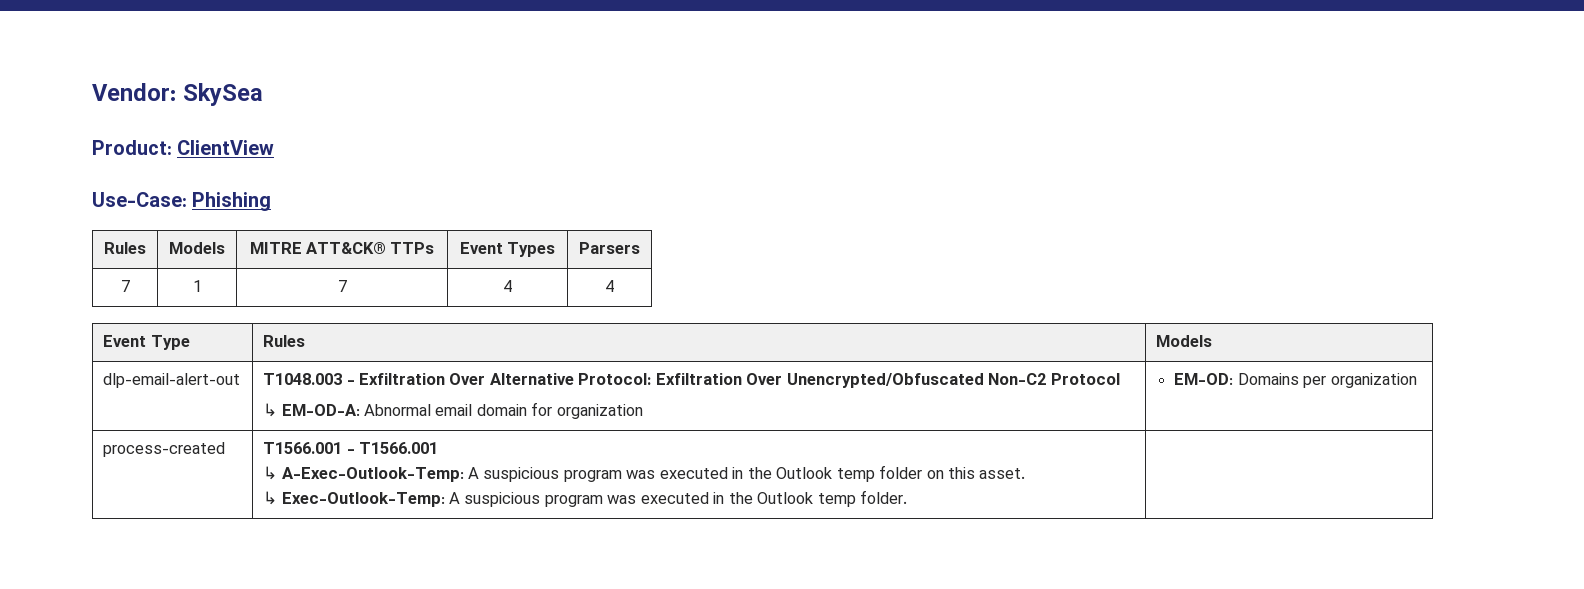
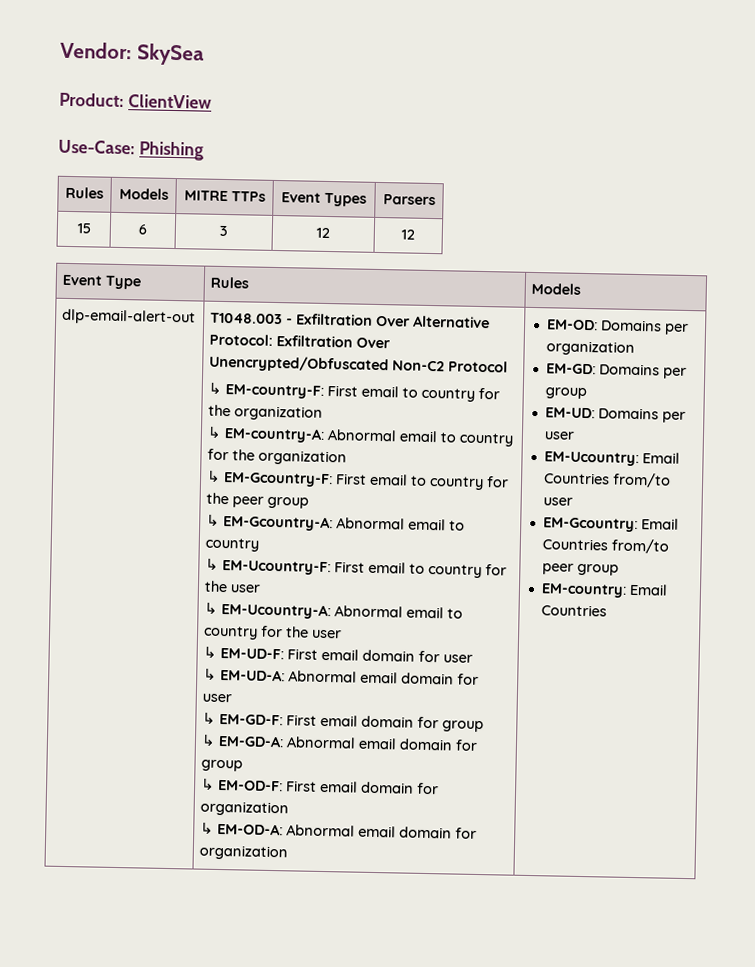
[306,242,386,254] ATT&CK® -> (228, 196) none
[120,280,130,292] [192,280,202,292] [337,280,347,292] [503,280,512,292] [605,280,614,292] 7 | 1 | 7 | 4 | 4 -> [76,223,91,234] [137,224,147,235] [219,225,228,237] [316,227,330,239] [401,229,415,240] 15 | 6 | 3 | 12 | 12
(1120, 379) none -> [208,382,501,402] [208,404,324,421] [207,426,514,447] [207,448,348,466] [206,470,510,491] [206,492,310,509] [206,514,466,532] [205,537,260,552] [205,558,508,579] [204,580,262,593] [204,602,464,620] [203,625,343,640] [203,646,474,663] [203,668,480,686] [202,693,233,703] [202,712,485,733] [201,734,479,751] [201,759,244,772] [201,778,440,795] [200,800,290,817] // ↳ EM-country-F: First email to country for the organization // ↳ EM-country-A: Abnormal email to country for the organization // ↳ EM-Gcountry-F: First email to country for the peer group // ↳ EM-Gcountry-A: Abnormal email to country // ↳ EM-Ucountry-F: First email to country for the user // ↳ EM-Ucountry-A: Abnormal email to country for the user // ↳ EM-UD-F: First email domain for user // ↳ EM-UD-A: Abnormal email domain for user // ↳ EM-GD-F: First email domain for group // ↳ EM-GD-A: Abnormal email domain for group // ↳ EM-OD-F: First email domain for organization
[103,442,226,457] [263,442,439,454] [263,465,1026,482] [263,490,908,507] // process-created | T1566.001 - T1566.001 // ↳ A-Exec-Outlook-Temp: A suspicious program was executed in the Outlook temp folder on this asset. // ↳ Exec-Outlook-Temp: A suspicious program was executed in the Outlook temp folder. | -> [546,363,688,379] [545,387,588,400] [545,407,687,423] [544,431,576,440] [544,451,681,467] [544,472,672,488] [543,497,574,506] [543,517,680,533] [542,538,670,554] [542,563,620,576] [541,583,669,598] [541,604,608,617] // EM-GD: Domains per group // EM-UD: Domains per user // EM-Ucountry: Email Countries from/to user // EM-Gcountry: Email Countries from/to peer group // EM-country: Email Countries

